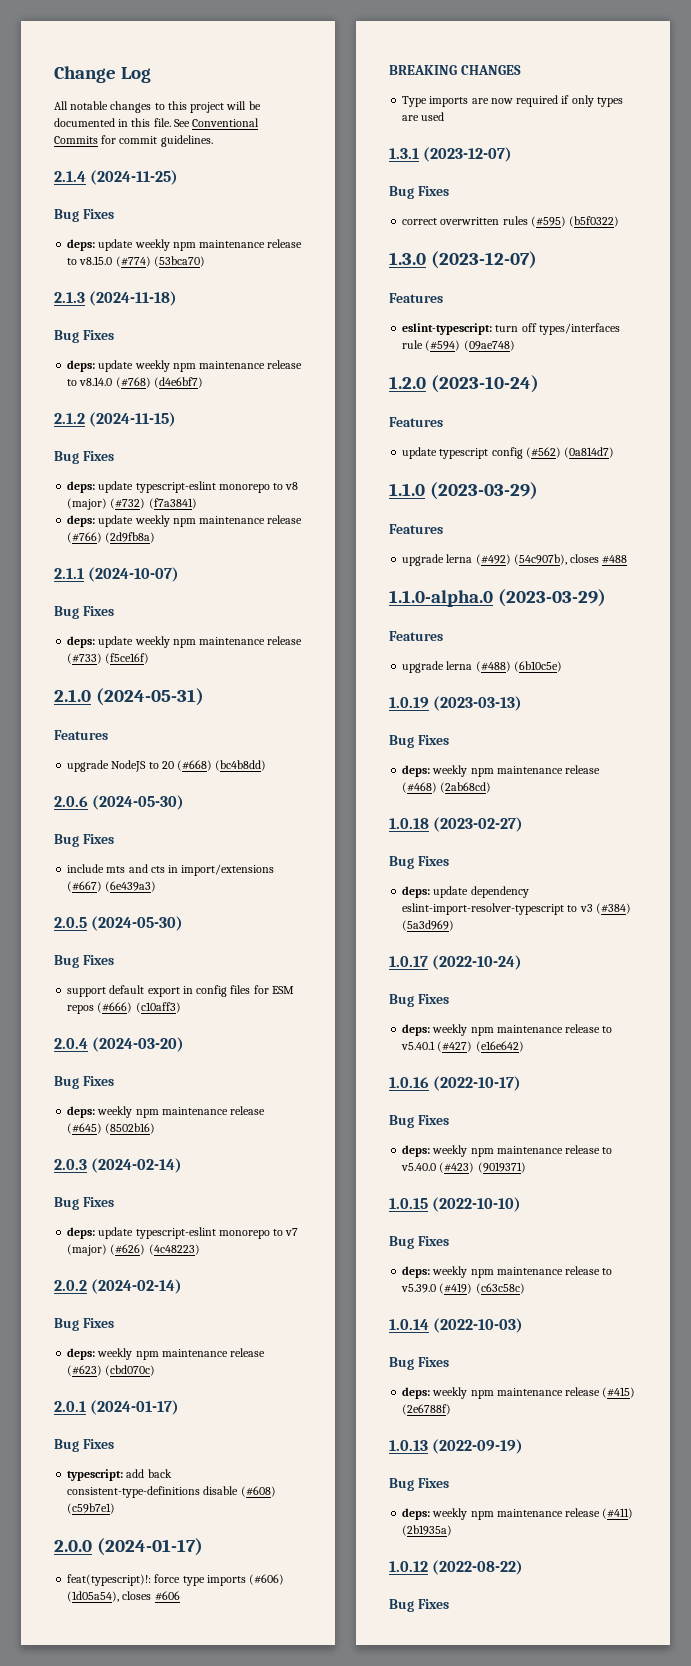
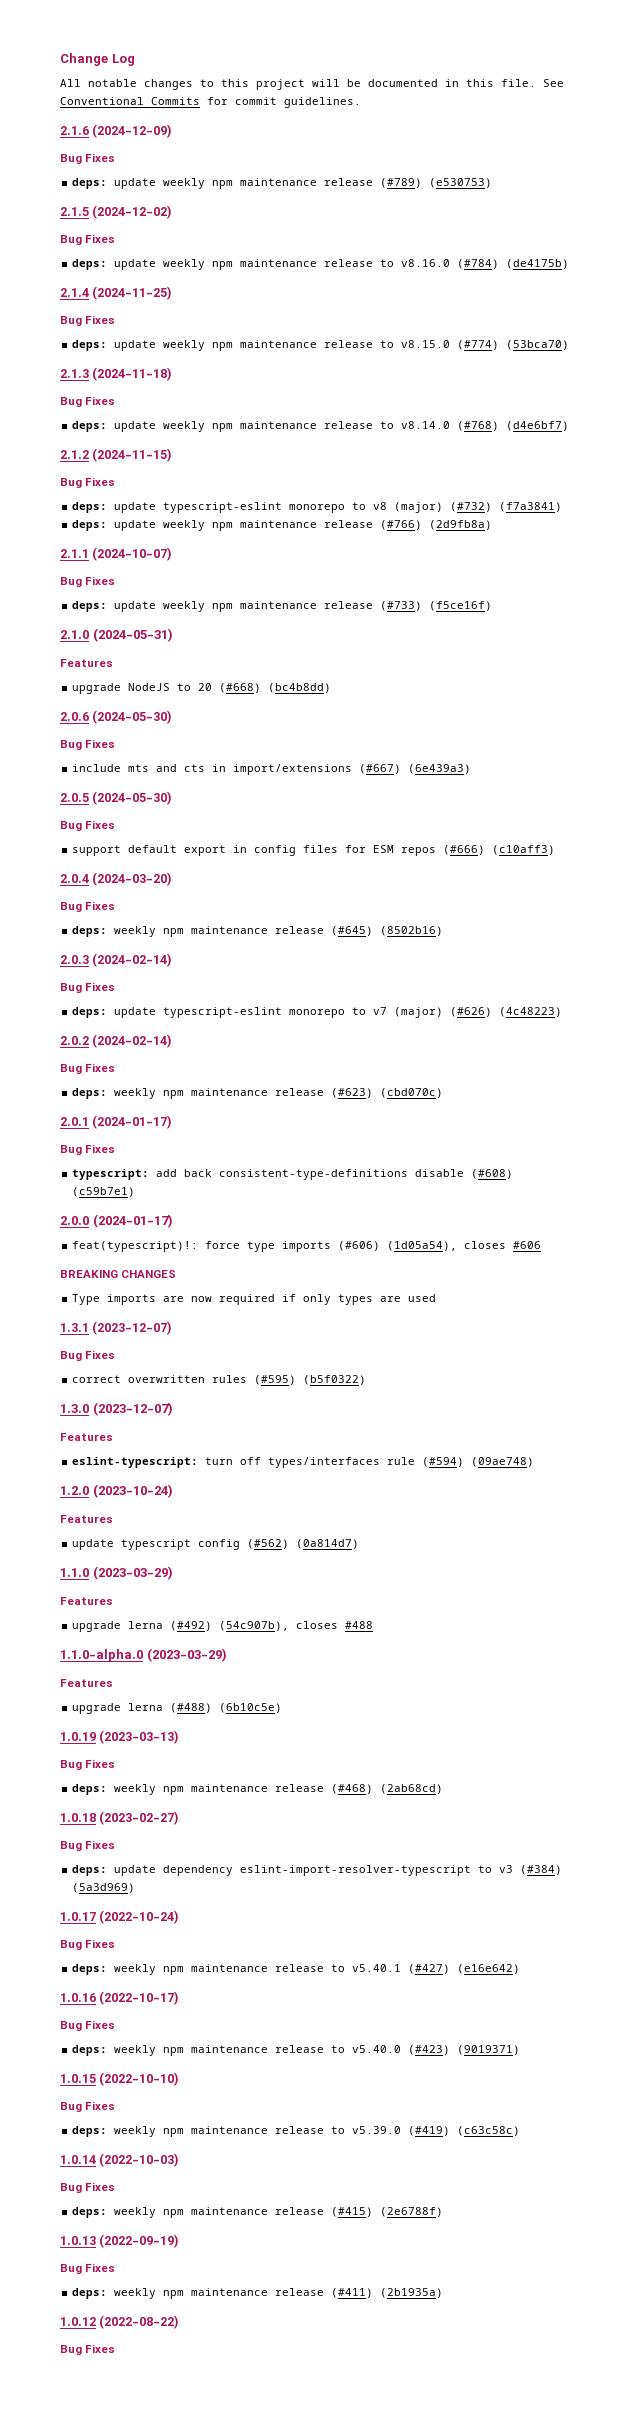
(213, 141) none -> [60,124,173,138] [60,153,116,164] [72,178,493,189] [60,205,173,219] [60,234,116,245] [72,259,570,270] // 2.1.6 (2024-12-09) // Bug Fixes // deps: update weekly npm maintenance release (#789) (e530753) // 2.1.5 (2024-12-02) // Bug Fixes // deps: update weekly npm maintenance release to v8.16.0 (#784) (de4175b)

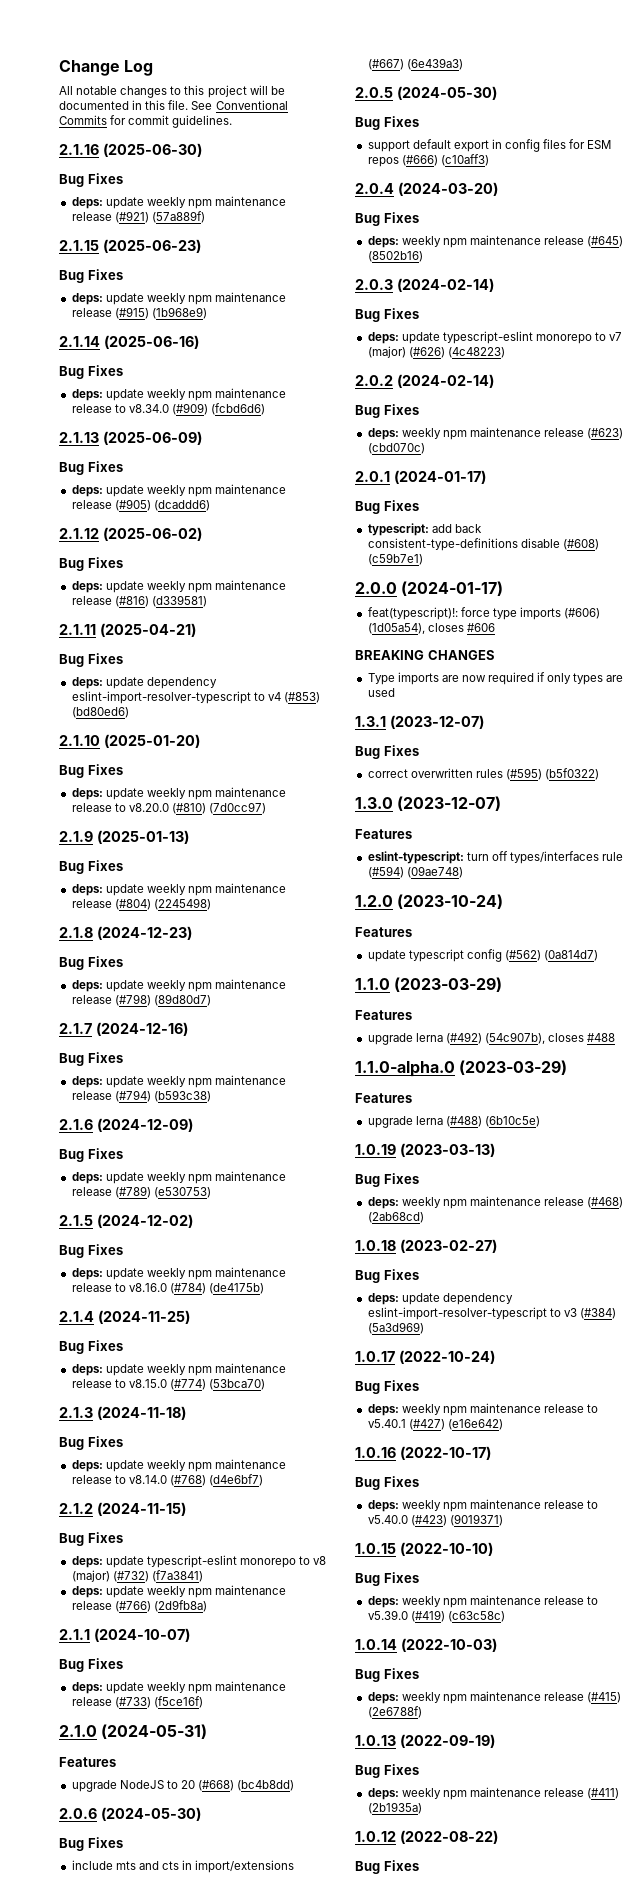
(361, 102) none -> [59,143,202,157] [59,173,123,187] [71,196,287,209] [71,211,205,223] [59,239,201,253] [59,269,123,283] [71,292,287,305] [71,307,207,319] [59,335,199,349] [59,365,123,379] [71,388,287,401] [71,403,266,415] [59,431,202,445] [59,461,123,475] [71,484,287,497] [71,499,210,511] [59,527,202,541] [59,557,123,571] [71,580,287,593] [71,595,207,607] [59,623,196,637] [59,653,123,667] [71,677,217,689] [71,691,320,704] [71,707,129,718] [59,734,200,748] [59,764,123,778] [71,787,287,800] [71,802,267,814] [59,830,189,844] [59,860,123,874] [71,883,287,896] [71,898,211,910] [59,926,192,940] [59,956,123,970] [71,979,287,992] [71,994,211,1006] [59,1022,188,1036] [59,1052,123,1066] [71,1075,287,1088] [71,1090,211,1102] // 2.1.16 (2025-06-30) // Bug Fixes // deps: update weekly npm maintenance release (#921) (57a889f) // 2.1.15 (2025-06-23) // Bug Fixes // deps: update weekly npm maintenance release (#915) (1b968e9) // 2.1.14 (2025-06-16) // Bug Fixes // deps: update weekly npm maintenance release to v8.34.0 (#909) (fcbd6d6) // 2.1.13 (2025-06-09) // Bug Fixes // deps: update weekly npm maintenance release (#905) (dcaddd6) // 2.1.12 (2025-06-02) // Bug Fixes // deps: update weekly npm maintenance release (#816) (d339581) // 2.1.11 (2025-04-21) // Bug Fixes // deps: update dependency eslint-import-resolver-typescript to v4 (#853) (bd80ed6) // 2.1.10 (2025-01-20) // Bug Fixes // deps: update weekly npm maintenance release to v8.20.0 (#810) (7d0cc97) // 2.1.9 (2025-01-13) // Bug Fixes // deps: update weekly npm maintenance release (#804) (2245498) // 2.1.8 (2024-12-23) // Bug Fixes // deps: update weekly npm maintenance release (#798) (89d80d7) // 2.1.7 (2024-12-16) // Bug Fixes // deps: update weekly npm maintenance release (#794) (b593c38)

